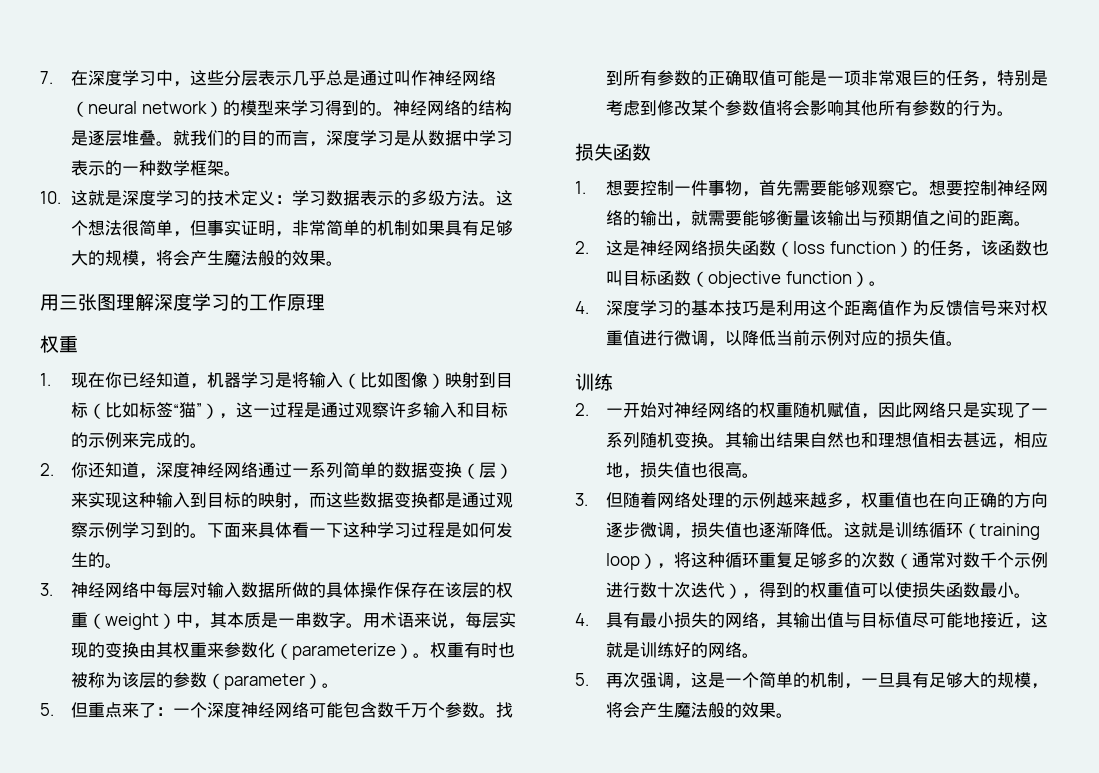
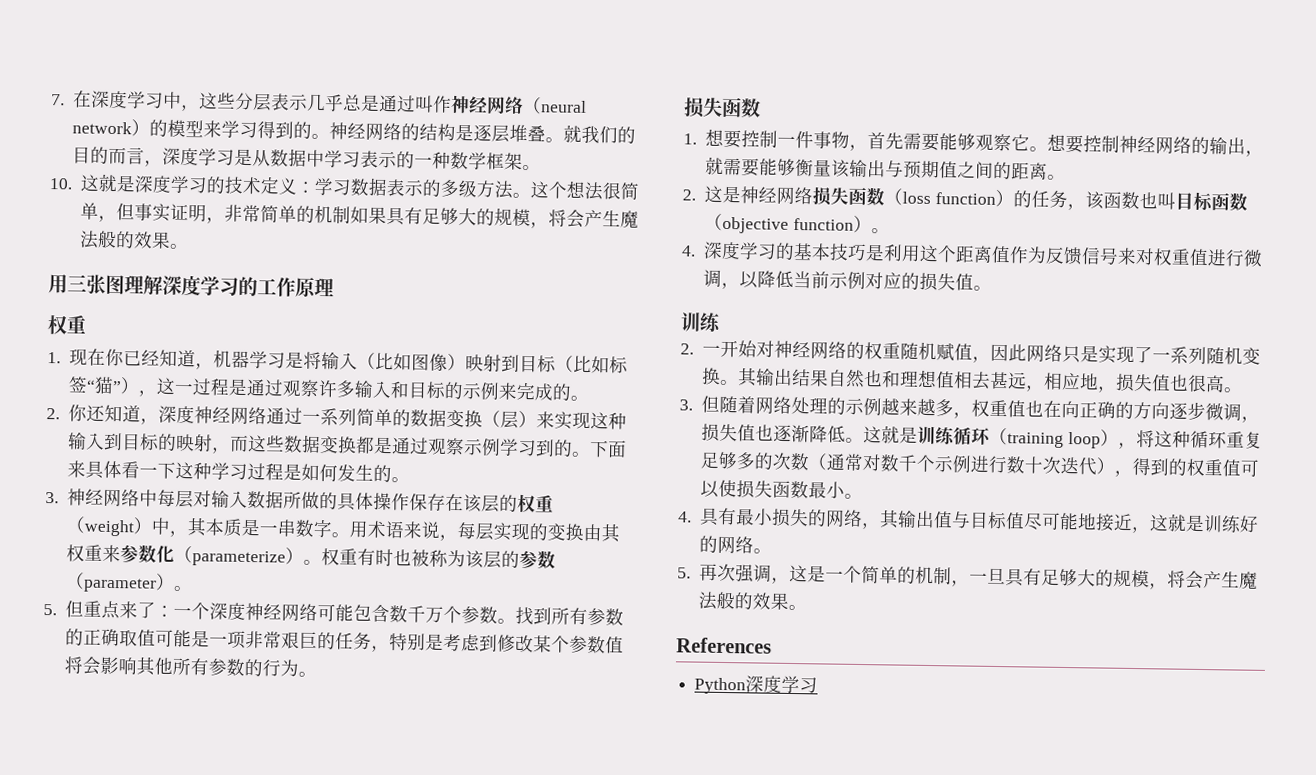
(793, 715) none -> [676,637,772,654] [694,675,819,695] // References // Python深度学习

